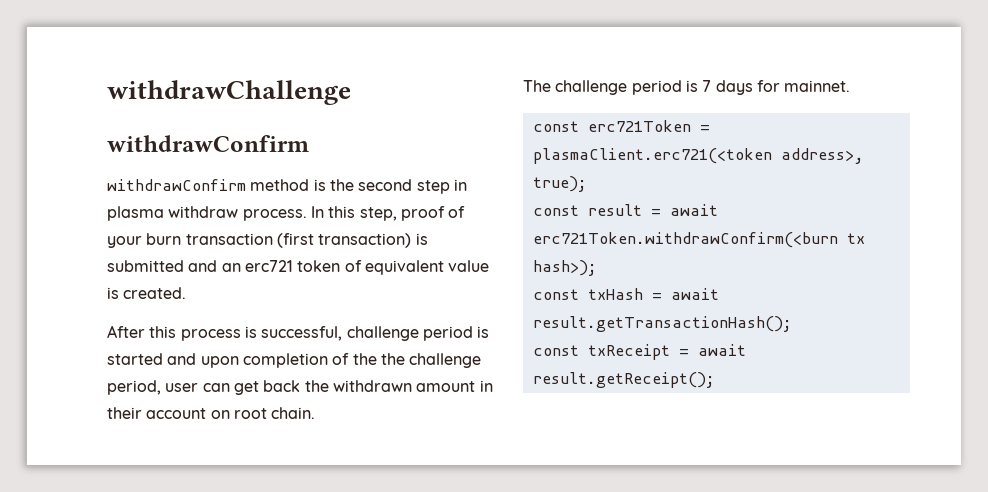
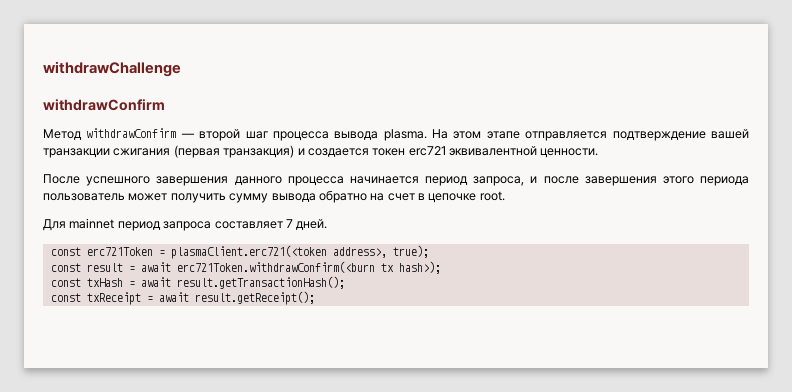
[107,179,467,194] [107,206,466,221] [107,233,428,248] [107,260,490,275] [107,287,187,299] [107,325,490,341] [107,353,482,368] [107,380,493,395] [107,407,316,419] [523,80,851,95] withdrawConfirm method is the second step in plasma withdraw process. In this step, proof of your burn transaction (first transaction) is submitted and an erc721 token of equivalent value is created. // After this process is successful, challenge period is started and upon completion of the the challenge period, user can get back the withdrawn amount in their account on root chain. // The challenge period is 7 days for mainnet. -> [43,128,749,141] [43,145,599,158] [43,174,749,186] [43,190,505,203] [43,218,328,231] Метод withdrawConfirm — второй шаг процесса вывода plasma. На этом этапе отправляется подтверждение вашей транзакции сжигания (первая транзакция) и создается токен erc721 эквивалентной ценности. // После успешного завершения данного процесса начинается период запроса, и после завершения этого периода пользователь может получить сумму вывода обратно на счет в цепочке root. // Для mainnet период запроса составляет 7 дней.

